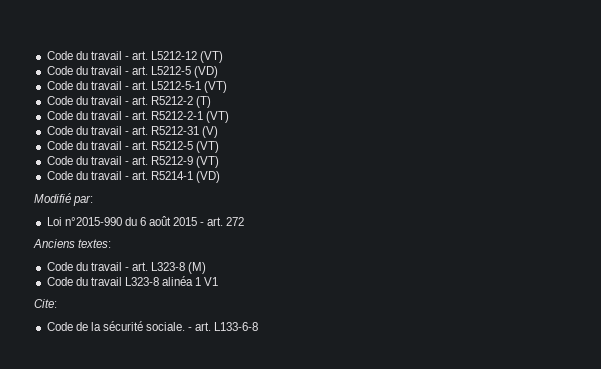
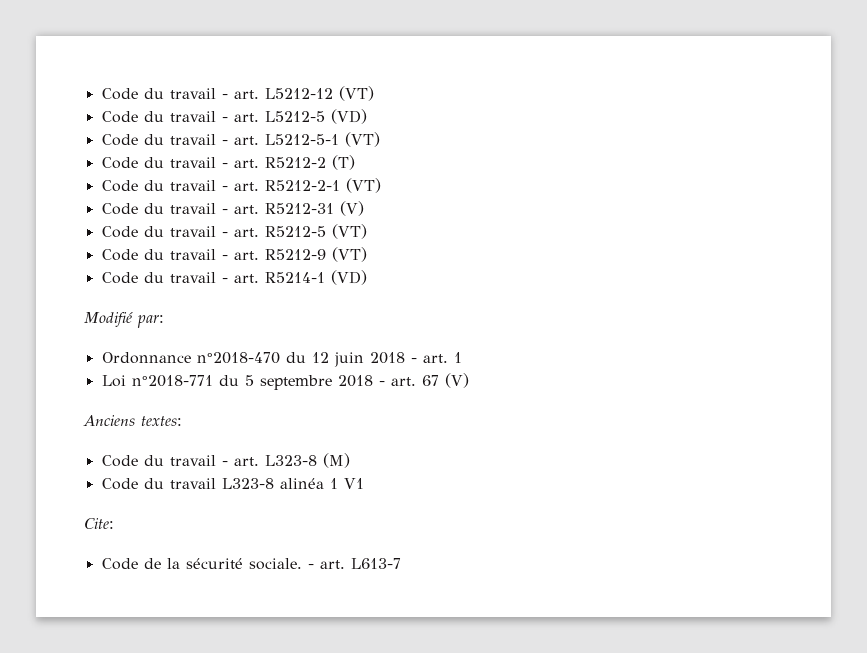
[46,216,245,226] Loi n°2015-990 du 6 août 2015 - art. 272 -> [101,352,462,367] [101,373,469,390] Ordonnance n°2018-470 du 12 juin 2018 - art. 1 // Loi n°2018-771 du 5 septembre 2018 - art. 67 (V)
[214,322,259,331] L133-6-8 -> [350,558,401,569] L613-7

